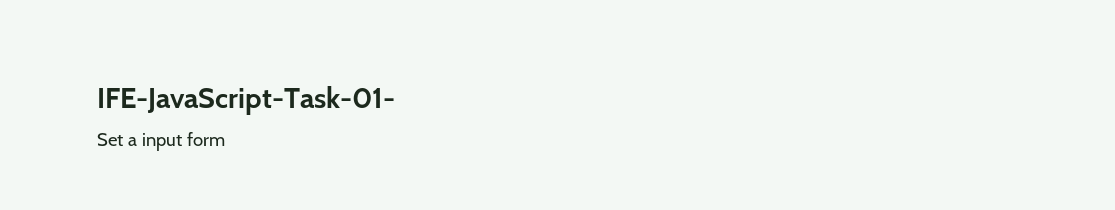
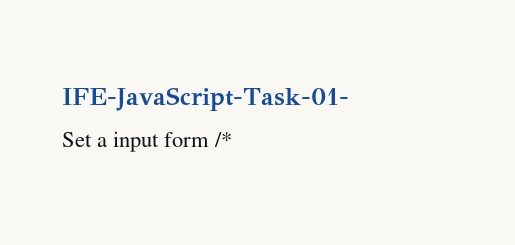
(225, 139) none -> [214,132,233,147] /*

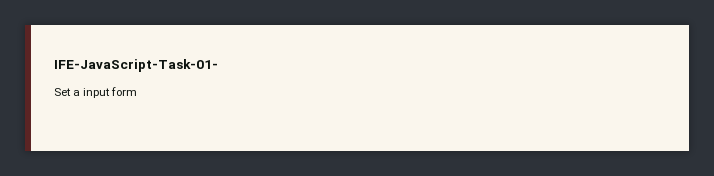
[214,132,233,147] /* -> (138, 91) none

